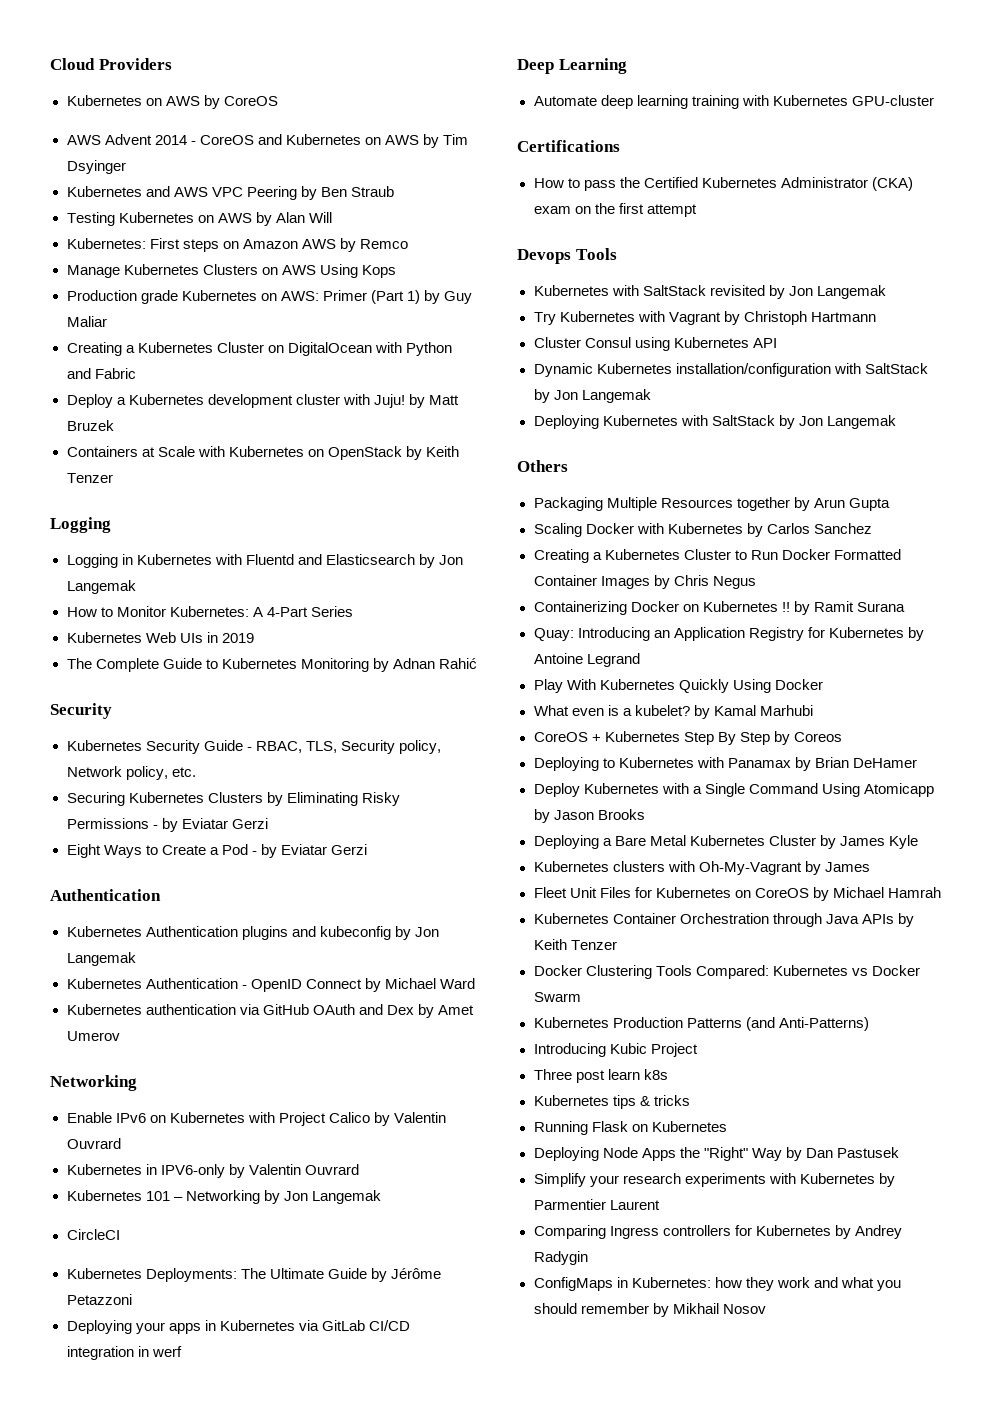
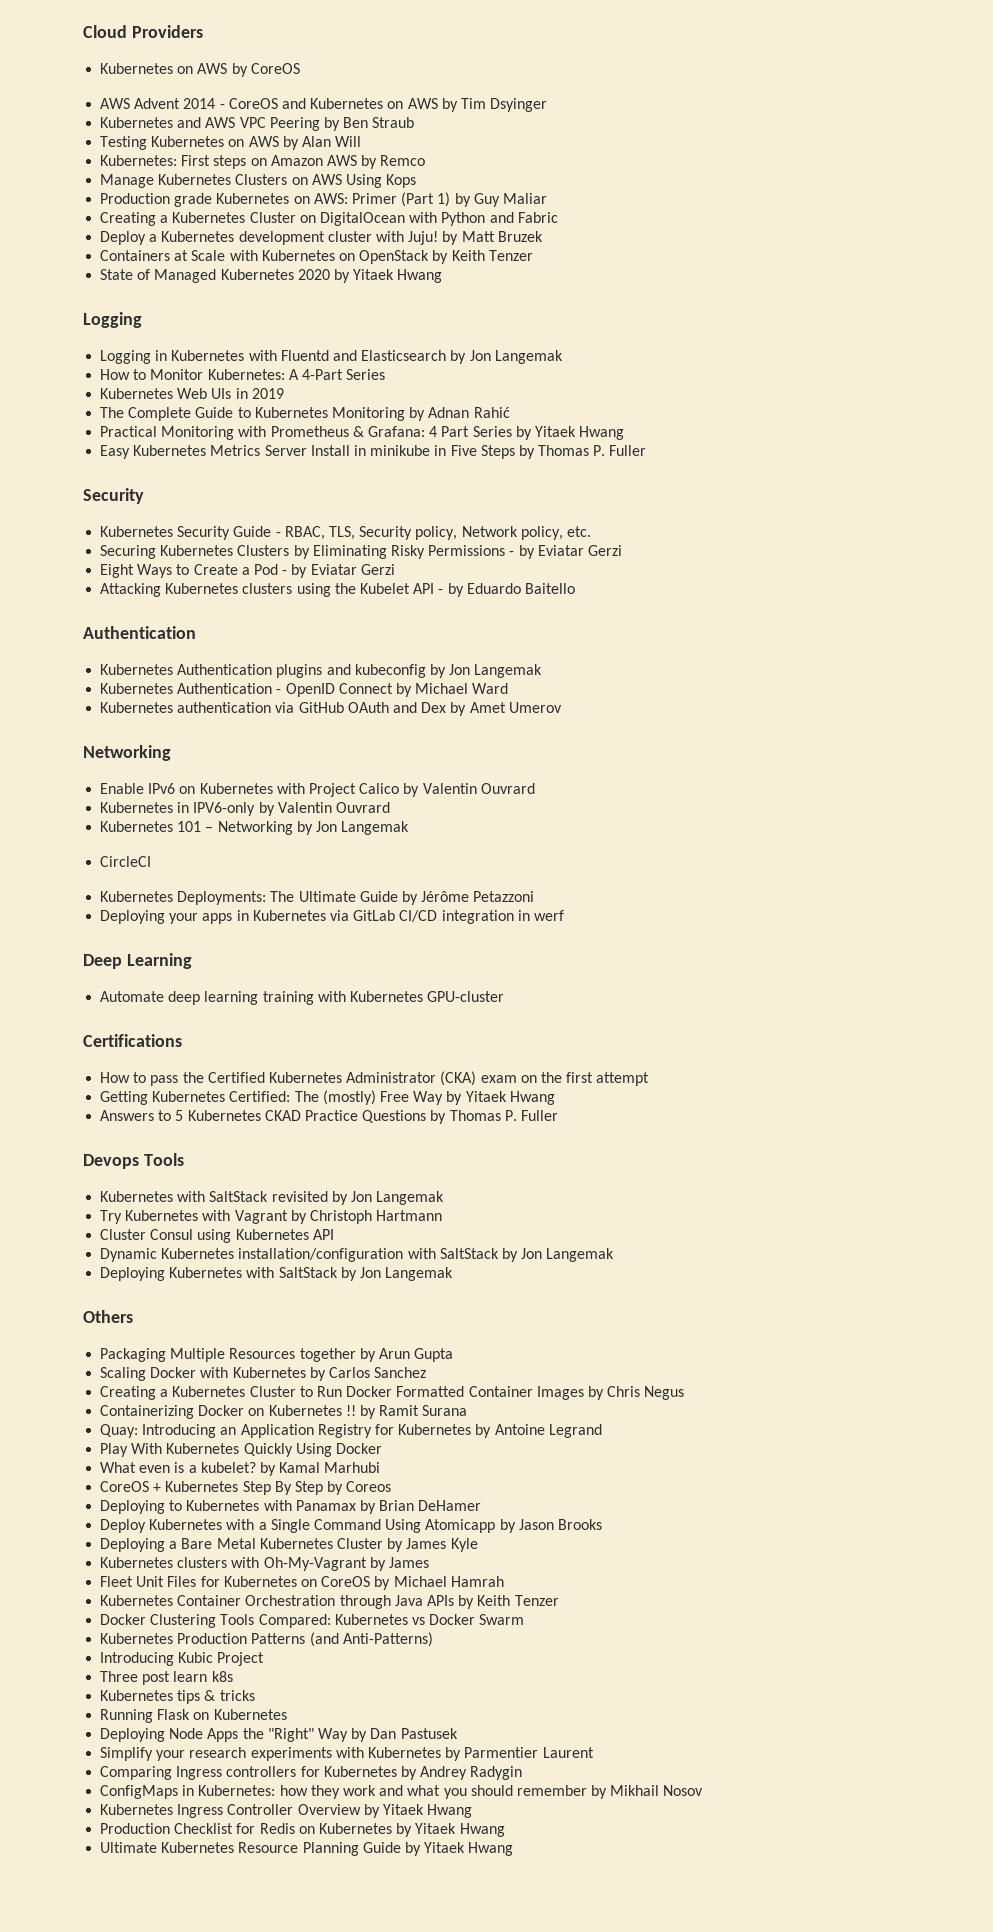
(113, 478) none -> [100,269,443,283] // State of Managed Kubernetes 2020 by Yitaek Hwang
(477, 663) none -> [100,426,625,440] [100,445,647,459] // Practical Monitoring with Prometheus & Grafana: 4 Part Series by Yitaek Hwang // Easy Kubernetes Metrics Server Install in minikube in Five Steps by Thomas P. Fuller
(367, 849) none -> [100,583,575,597] // Attacking Kubernetes clusters using the Kubelet API - by Eduardo Baitello
(697, 210) none -> [100,1090,555,1105] [100,1110,558,1124] // Getting Kubernetes Certified: The (mostly) Free Way by Yitaek Hwang // Answers to 5 Kubernetes CKAD Practice Questions by Thomas P. Fuller
(766, 1309) none -> [100,1804,473,1818] [100,1823,505,1837] [100,1842,514,1856] // Kubernetes Ingress Controller Overview by Yitaek Hwang // Production Checklist for Redis on Kubernetes by Yitaek Hwang // Ultimate Kubernetes Resource Planning Guide by Yitaek Hwang

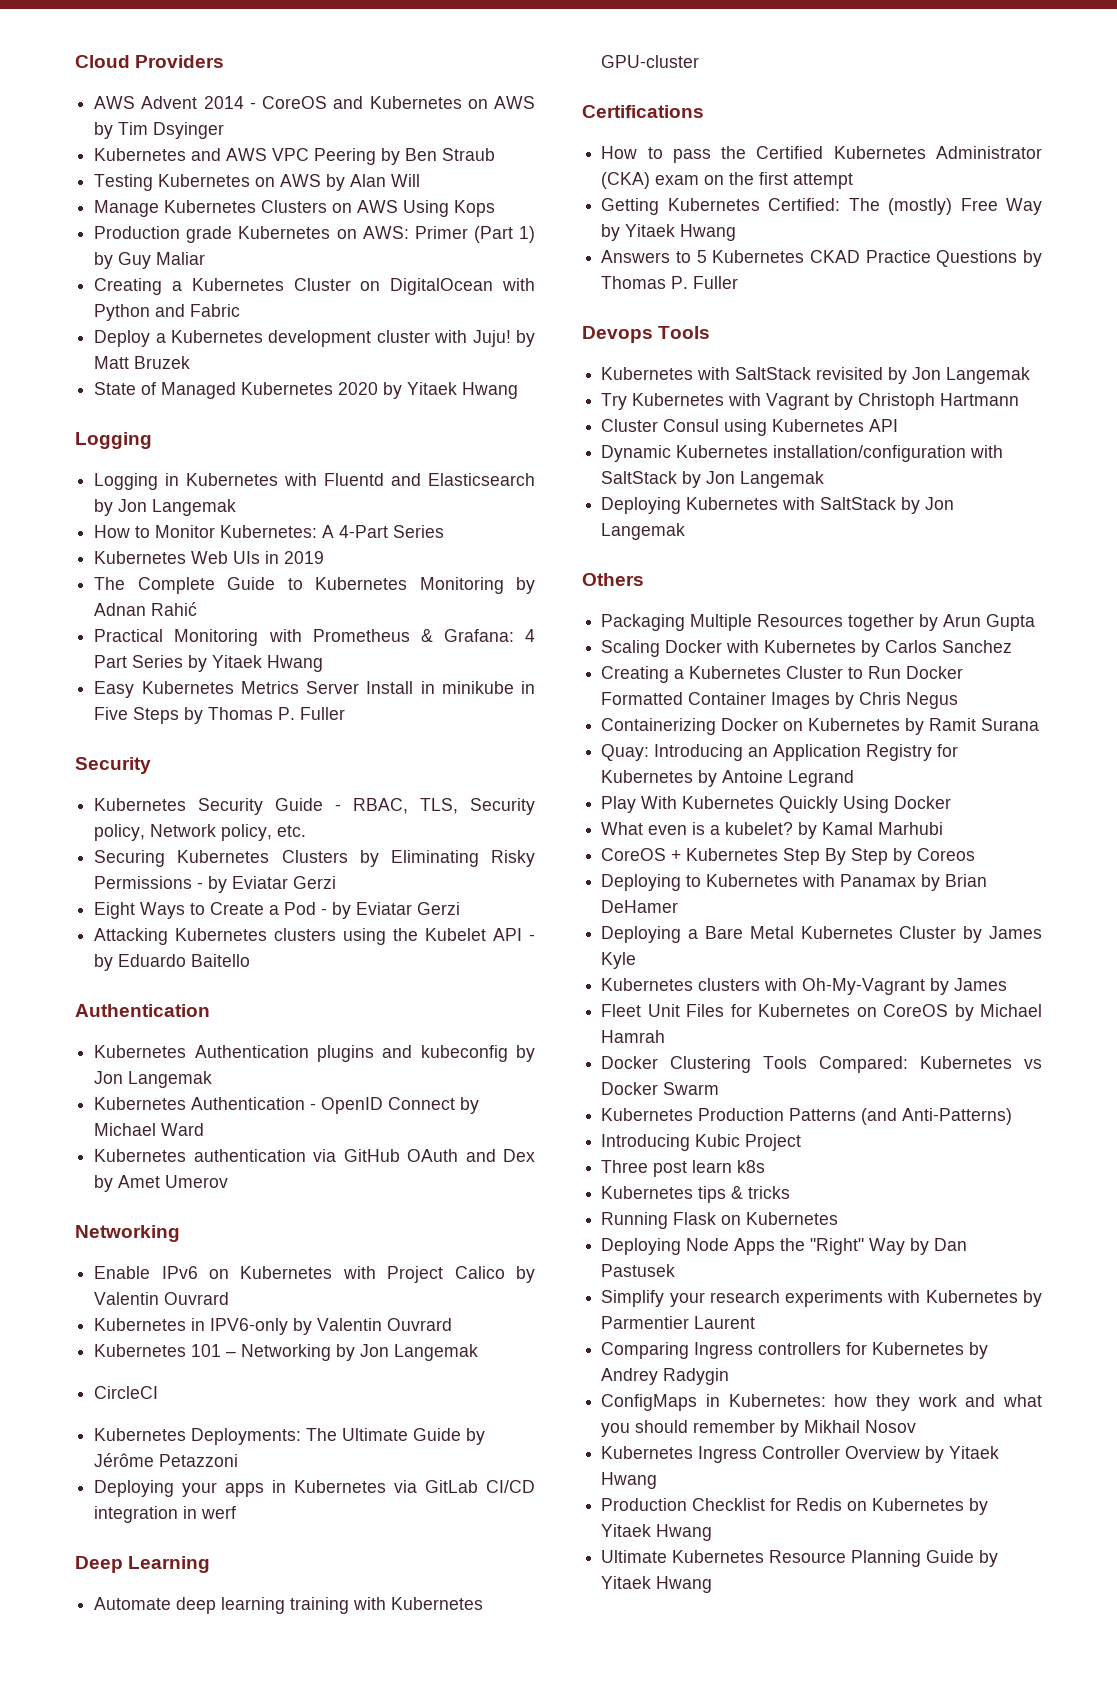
[100,63,300,77] // Kubernetes on AWS by CoreOS -> (225, 61) none
[100,155,426,169] // Kubernetes: First steps on Amazon AWS by Remco -> (421, 180) none
[100,250,533,264] // Containers at Scale with Kubernetes on OpenStack by Keith Tenzer -> (191, 362) none
[345,1405,356,1416] !! -> (901, 724) none
[100,1519,602,1533] // Deploy Kubernetes with a Single Command Using Atomicapp by Jason Brooks -> (679, 906) none
[100,1595,559,1609] // Kubernetes Container Orchestration through Java APIs by Keith Tenzer -> (666, 1036) none

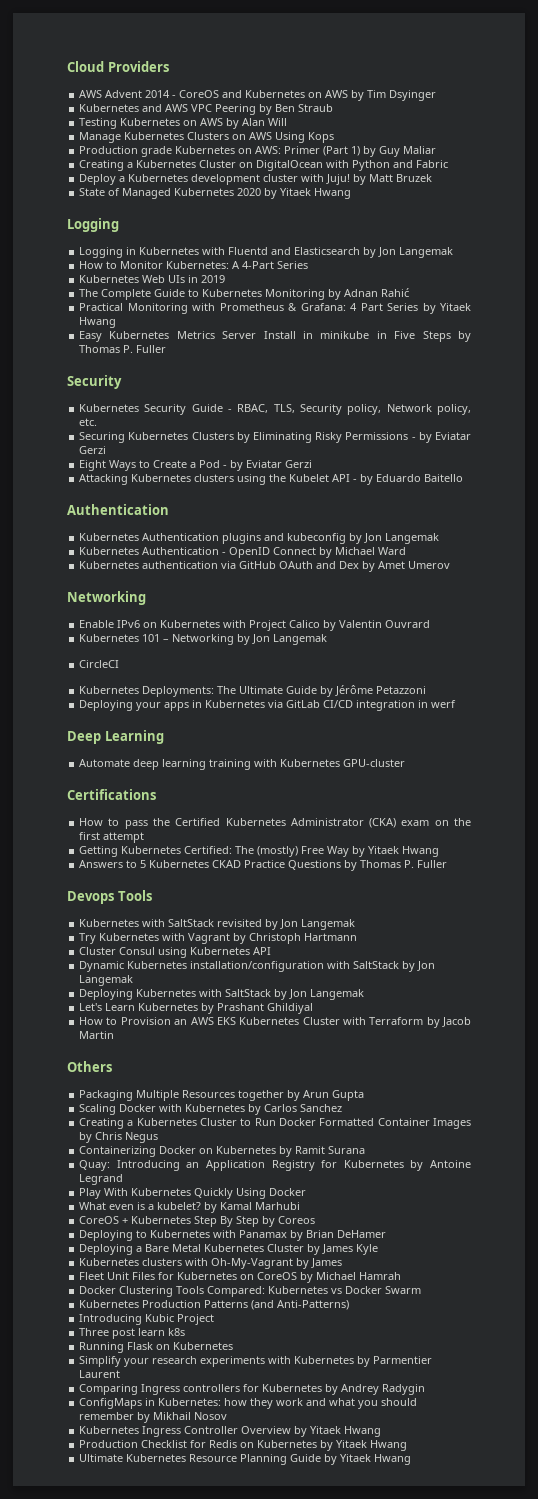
[94,1318,453,1335] // Kubernetes in IPV6-only by Valentin Ouvrard -> (431, 624) none
(686, 531) none -> [79,1003,314,1014] [79,1017,472,1028] [79,1031,115,1039] // Let's Learn Kubernetes by Prashant Ghildiyal // How to Provision an AWS EKS Kubernetes Cluster with Terraform by Jacob Martin
[601,1186,791,1203] // Kubernetes tips & tricks -> (186, 1332) none
[601,1238,968,1255] [601,1264,676,1277] // Deploying Node Apps the "Right" Way by Dan Pastusek -> (234, 1346) none

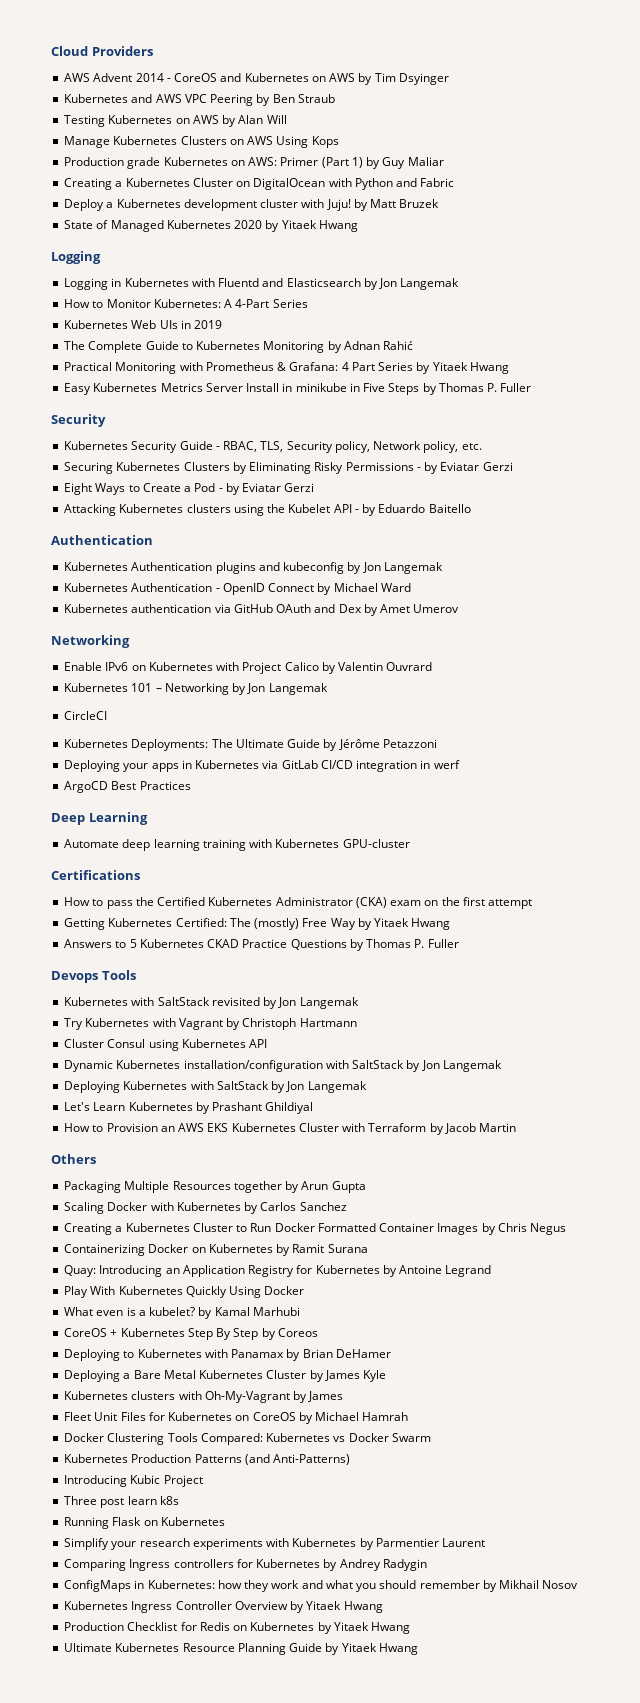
(457, 704) none -> [64,781,191,793] // ArgoCD Best Practices

